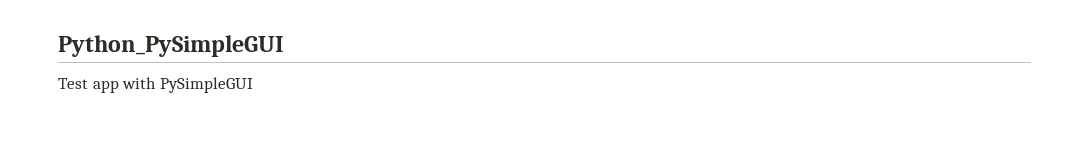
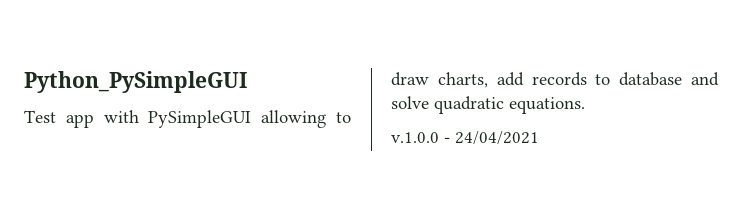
(253, 85) none -> [261,110,351,128] [391,72,719,88] [391,96,585,114] [391,131,539,145] allowing to draw charts, add records to database and solve quadratic equations. // v.1.0.0 - 24/04/2021

